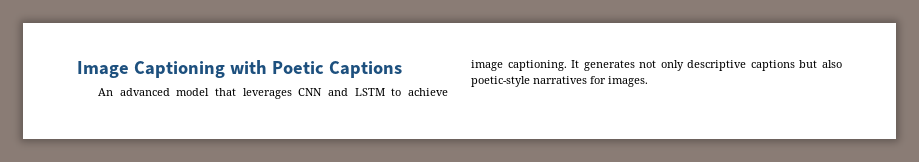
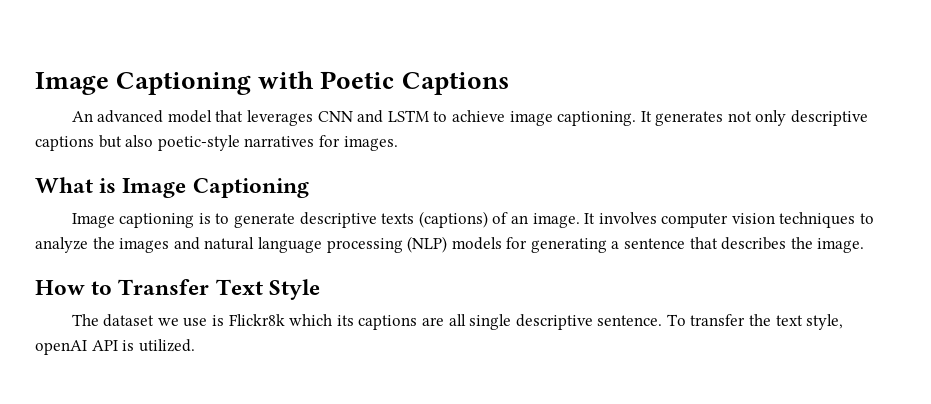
(648, 81) none -> [35,177,309,198] [71,211,875,228] [35,236,865,253] [35,279,320,300] [71,314,844,330] [35,339,195,355] // What is Image Captioning // Image captioning is to generate descriptive texts (captions) of an image. It involves computer vision techniques to analyze the images and natural language processing (NLP) models for generating a sentence that describes the image. // How to Transfer Text Style // The dataset we use is Flickr8k which its captions are all single descriptive sentence. To transfer the text style, openAI API is utilized.

